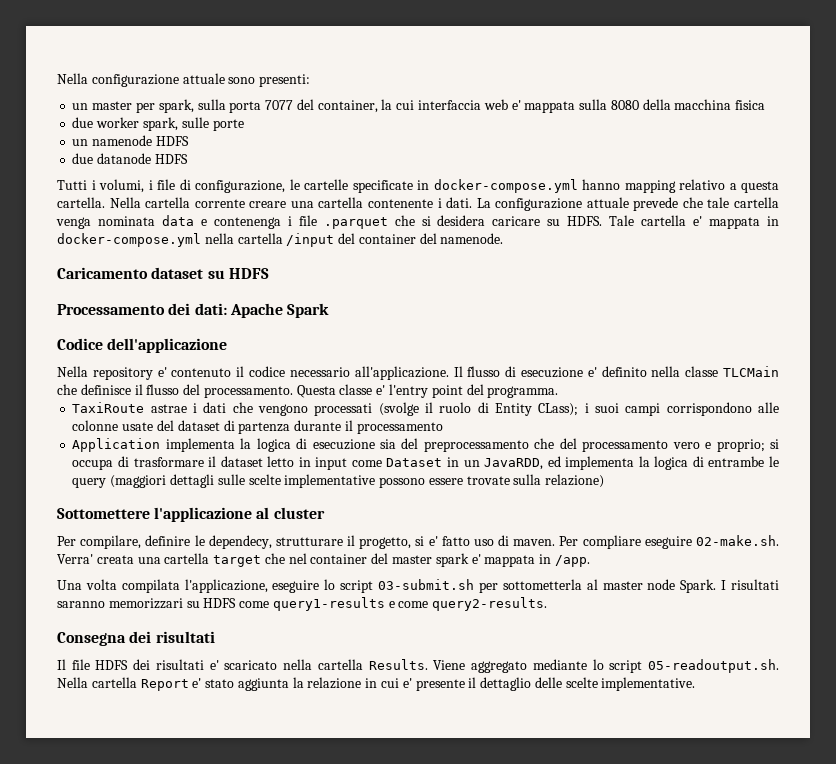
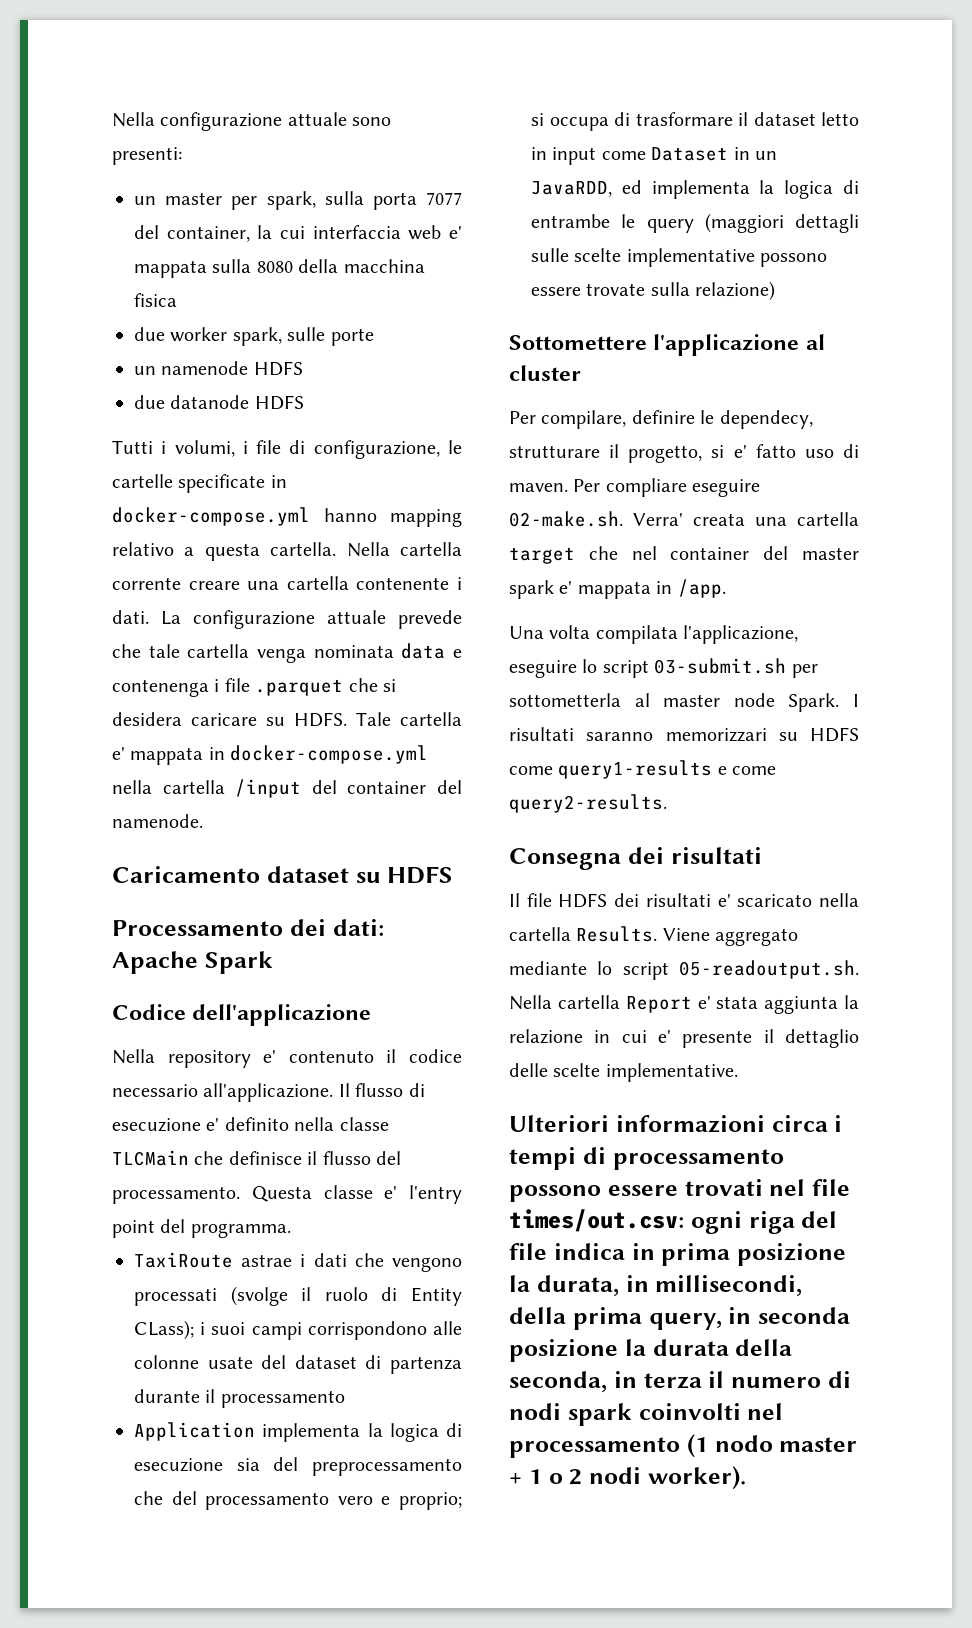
[205,679,235,688] stato -> [716,996,759,1009] stata
(696, 684) none -> [509,1115,843,1133] [509,1147,784,1170] [509,1179,850,1202] [509,1209,838,1234] [509,1243,846,1266] [509,1275,803,1297] [509,1307,850,1330] [509,1339,793,1362] [509,1371,851,1393] [509,1403,784,1426] [509,1434,858,1458] [509,1466,746,1490] // Ulteriori informazioni circa i tempi di processamento possono essere trovati nel file times/out.csv: ogni riga del file indica in prima posizione la durata, in millisecondi, della prima query, in seconda posizione la durata della seconda, in terza il numero di nodi spark coinvolti nel processamento (1 nodo master + 1 o 2 nodi worker).

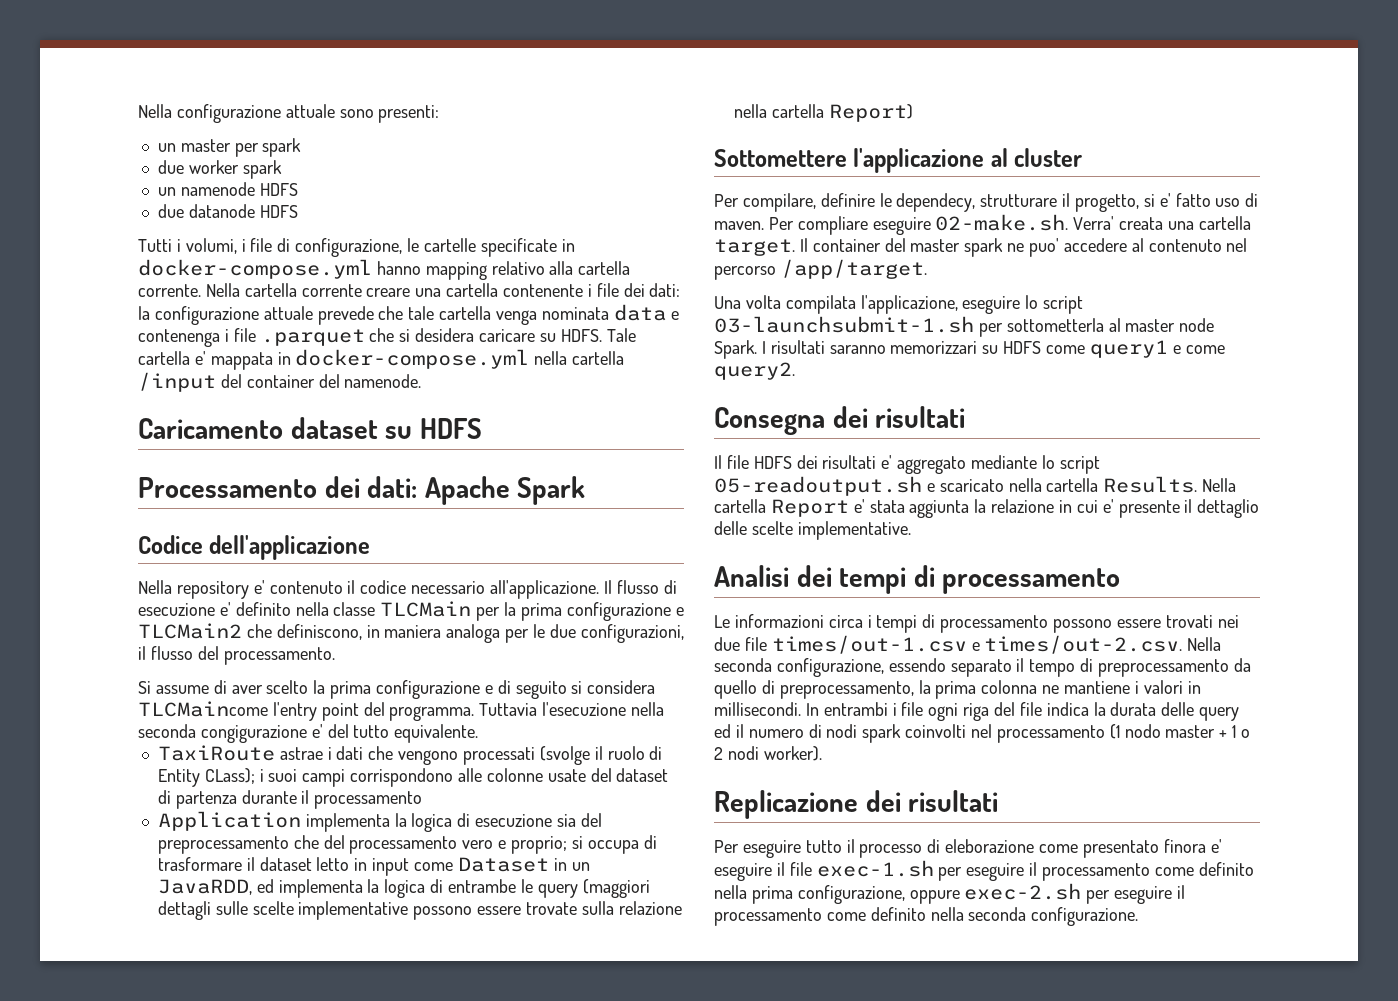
[266,191,463,210] [134,225,463,242] [134,259,425,278] [134,293,177,307] spark, sulla porta 7077 del container, la cui interfaccia web e' mappata sulla 8080 della macchina fisica -> [262,138,302,157] spark
[232,327,374,346] spark, sulle porte -> [242,160,282,179] spark
[184,542,337,561] a questa cartella. -> [549,261,631,275] [138,284,201,297] alla cartella corrente.
[112,610,181,625] dati. La -> [596,283,681,297] [138,306,150,320] file dei dati: la
[194,1151,401,1165] [112,1185,462,1204] [112,1219,291,1238] che definisce il flusso del processamento. Questa classe e' l'entry point del programma. -> [476,602,684,621] [138,623,684,643] [138,646,335,665] [138,680,656,699] [138,701,665,721] [138,724,479,743] per la prima configurazione e TLCMain2 che definiscono, in maniera analoga per le due configurazioni, il flusso del processamento. // Si assume di aver scelto la prima configurazione e di seguito si considera TLCMaincome l'entry point del programma. Tuttavia l'esecuzione nella seconda congigurazione e' del tutto equivalente.
[695,281,776,301] relazione) -> [618,901,682,915] [733,104,913,122] relazione nella cartella Report)
[509,546,657,564] target che nel -> [714,238,808,256] target. Il
[559,579,726,599] e' mappata in /app. -> [1007,238,1248,257] [714,259,927,280] ne puo' accedere al contenuto nel percorso /app/target.
[654,658,787,674] 03-submit.sh -> [714,316,974,333] 03-launchsubmit-1.sh
[558,760,713,779] query1-results -> [1089,340,1168,358] query1
[509,794,667,813] query2-results. -> [714,362,795,380] query2.
[737,893,859,907] [509,926,799,946] [509,960,859,980] scaricato nella cartella Results. Viene aggregato mediante lo script 05-readoutput.sh. -> [897,455,1100,474] [714,476,1198,496] aggregato mediante lo script 05-readoutput.sh e scaricato nella cartella Results.
[509,1115,609,1132] Ulteriori -> [714,565,1121,594] [714,615,730,628] Analisi dei tempi di processamento // Le
[769,1179,850,1196] [509,1209,684,1232] nel file times/out.csv: -> [1217,615,1239,628] [714,635,1222,654] [714,658,1251,677] [714,680,1201,699] [714,702,924,716] nei due file times/out-1.csv e times/out-2.csv. Nella seconda configurazione, essendo separato il tempo di preprocessamento da quello di preprocessamento, la prima colonna ne mantiene i valori in millisecondi. In entrambi i file
[631,1243,846,1266] [509,1275,803,1297] [509,1307,850,1330] [509,1339,793,1362] [509,1371,702,1393] in prima posizione la durata, in millisecondi, della prima query, in seconda posizione la durata della seconda, in terza -> [1093,702,1240,721] [714,724,731,738] la durata delle query ed
(746, 1478) none -> [714,790,999,819] [714,839,1222,858] [714,860,1254,881] [714,883,1186,904] [714,907,1139,926] // Replicazione dei risultati // Per eseguire tutto il processo di eleborazione come presentato finora e' eseguire il file exec-1.sh per eseguire il processamento come definito nella prima configurazione, oppure exec-2.sh per eseguire il processamento come definito nella seconda configurazione.

